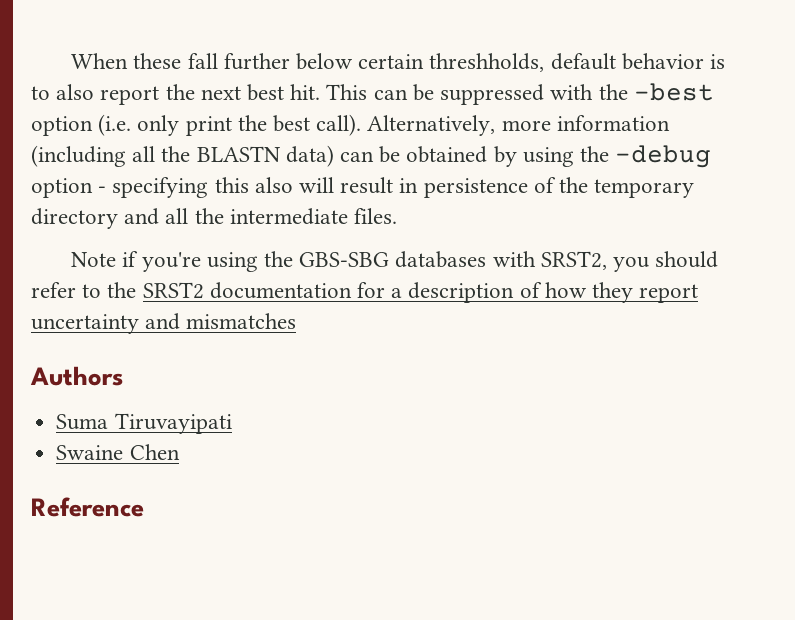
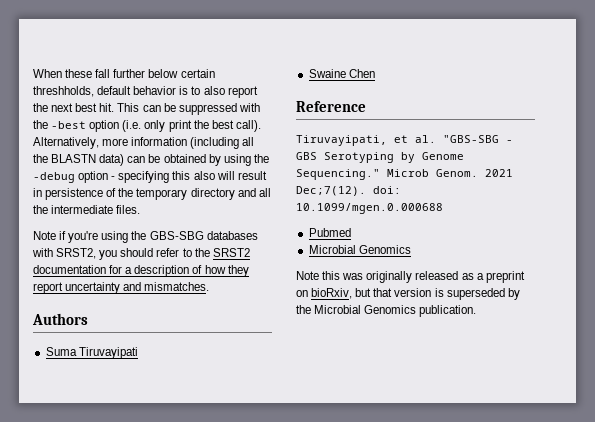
[186,313,297,329] mismatches -> [144,282,210,291] mismatches.
(144, 507) none -> [296,135,513,146] [296,152,464,163] [296,169,513,180] [296,186,401,196] [296,203,443,214] [308,228,351,237] [308,245,411,254] [296,271,525,283] [296,288,520,300] [296,305,477,317] // Tiruvayipati, et al. "GBS-SBG - GBS Serotyping by Genome Sequencing." Microb Genom. 2021 Dec;7(12). doi: 10.1099/mgen.0.000688 // Pubmed // Microbial Genomics // Note this was originally released as a preprint on bioRxiv, but that version is superseded by the Microbial Genomics publication.

